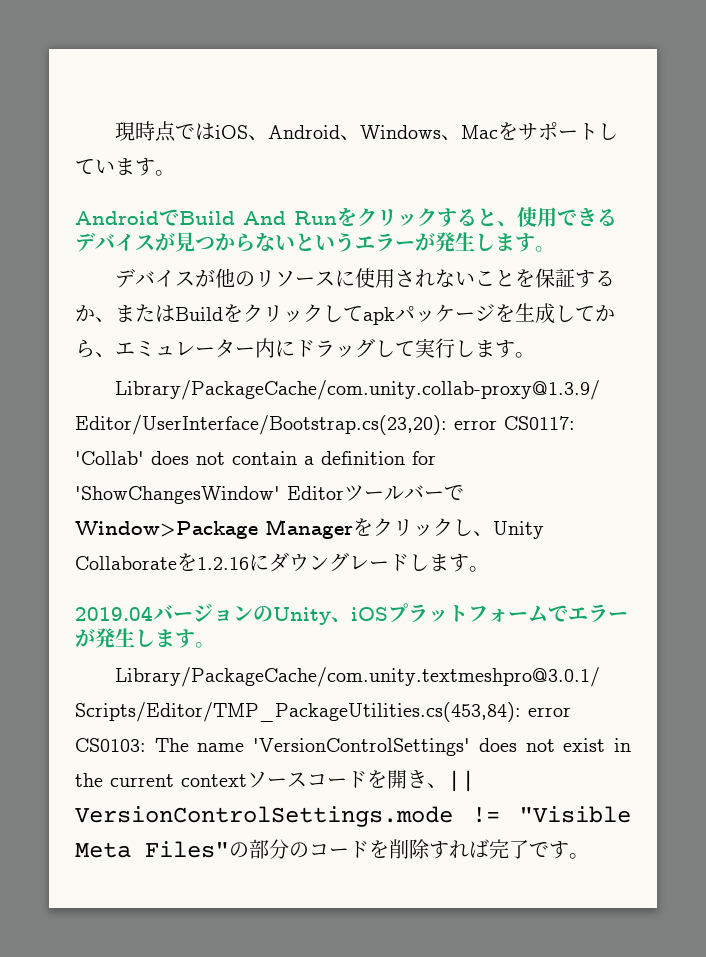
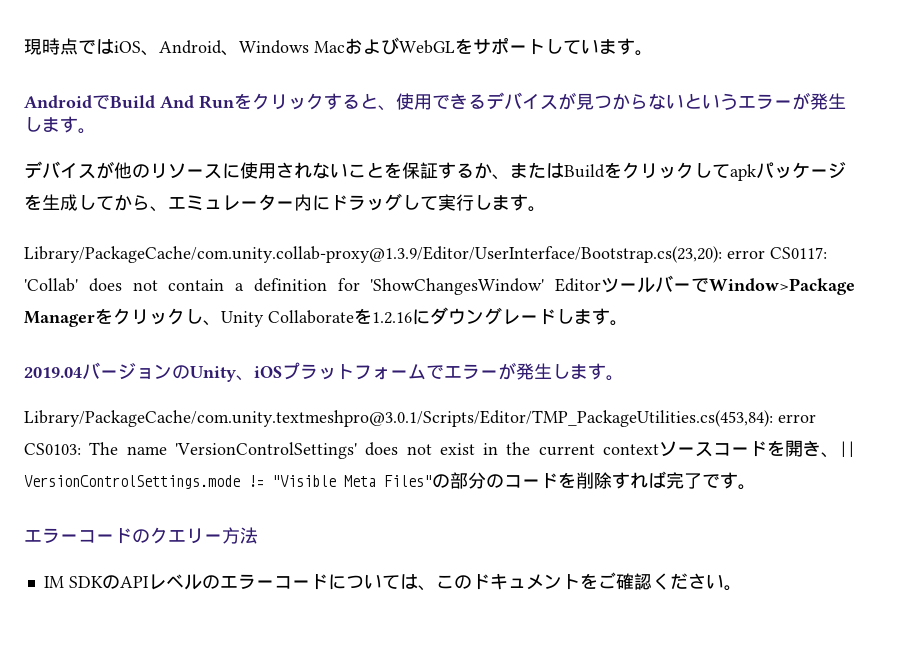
[440,125,498,140] 、Mac -> [314,37,455,55] MacおよびWebGL
(589, 856) none -> [24,527,258,544] [43,572,742,591] // エラーコードのクエリー方法 // IM SDKのAPIレベルのエラーコードについては、このドキュメントをご確認ください。

